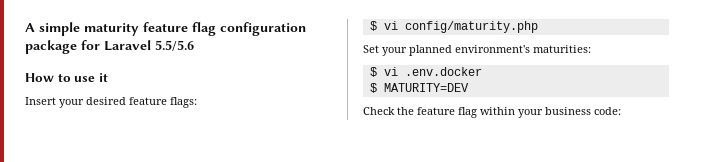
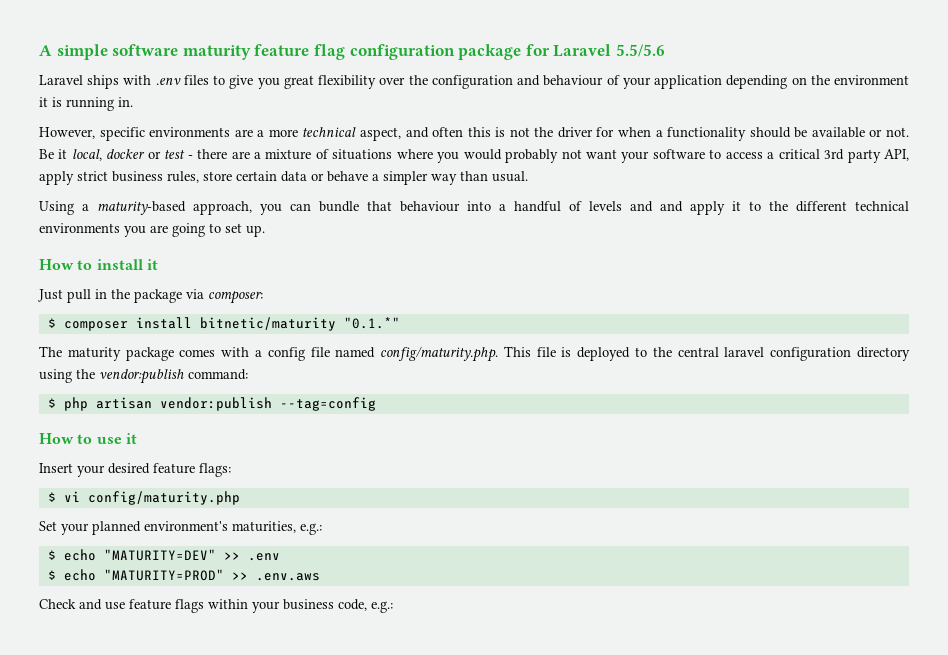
(80, 29) none -> [112,44,179,56] software
(194, 45) none -> [39,75,909,89] [39,97,133,111] [39,127,910,141] [39,149,910,163] [39,171,528,185] [39,201,909,215] [39,223,265,237] [39,259,158,270] [38,289,263,304] [47,317,400,331] [39,346,910,362] [39,369,248,384] [47,397,376,411] // Laravel ships with .env files to give you great flexibility over the configuration and behaviour of your application depending on the environment it is running in. // However, specific environments are a more technical aspect, and often this is not the driver for when a functionality should be available or not. Be it local, docker or test - there are a mixture of situations where you would probably not want your software to access a critical 3rd party API, apply strict business rules, store certain data or behave a simpler way than usual. // Using a maturity-based approach, you can bundle that behaviour into a handful of levels and and apply it to the different technical environments you are going to set up. // How to install it // Just pull in the package via composer: // $ composer install bitnetic/maturity "0.1.*" // The maturity package comes with a config file named config/maturity.php. This file is deployed to the central laravel configuration directory using the vendor:publish command: // $ php artisan vendor:publish --tag=config
[533,45,591,53] [369,67,482,77] [369,83,469,93] [363,107,477,118] maturities: // $ vi .env.docker // $ MATURITY=DEV // Check the feature flag -> [232,521,322,535] [47,549,280,561] [47,569,320,581] [39,599,204,613] maturities, e.g.: // $ echo "MATURITY=DEV" >> .env // $ echo "MATURITY=PROD" >> .env.aws // Check and use feature flags
[594,107,621,115] code: -> [338,599,393,613] code, e.g.:

